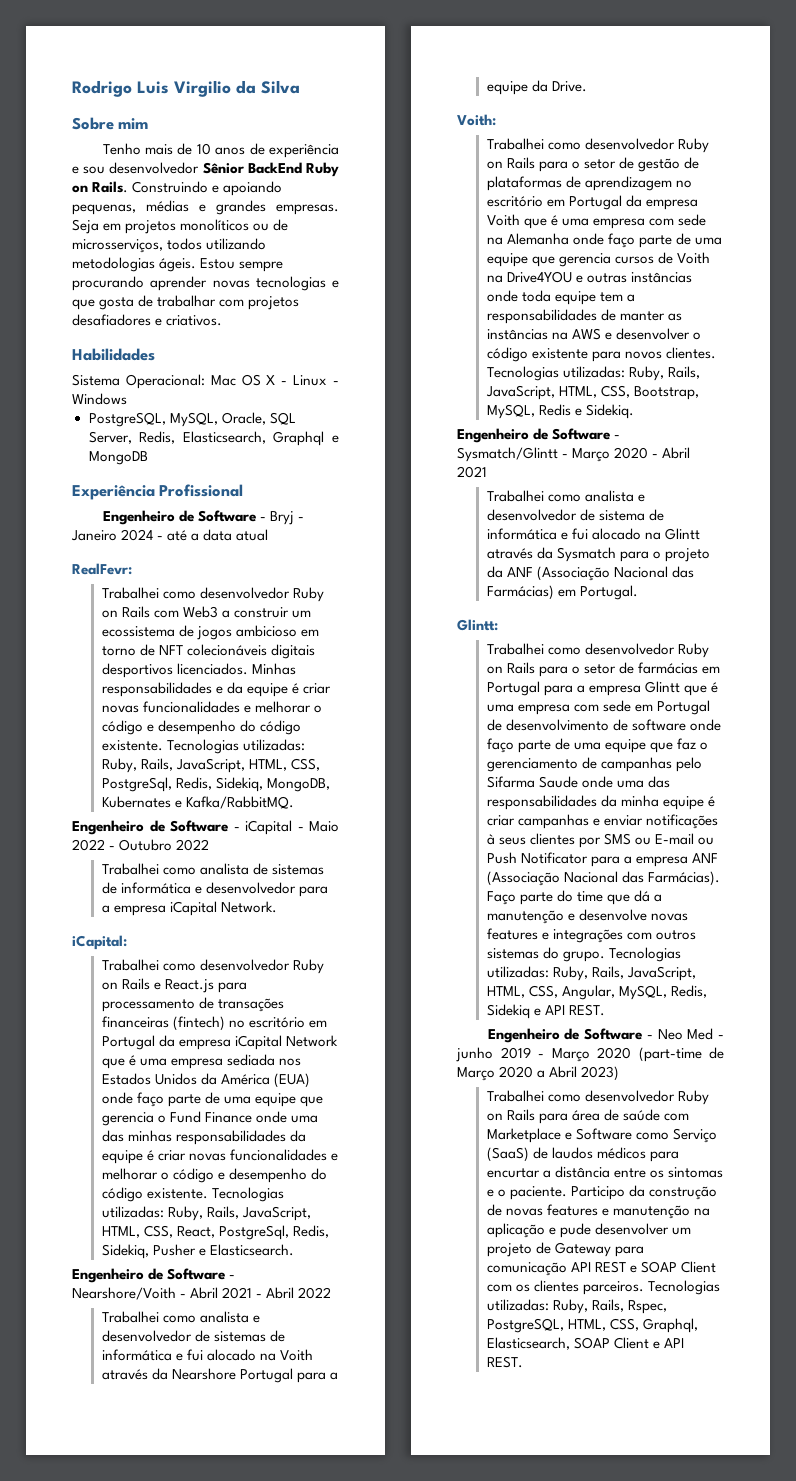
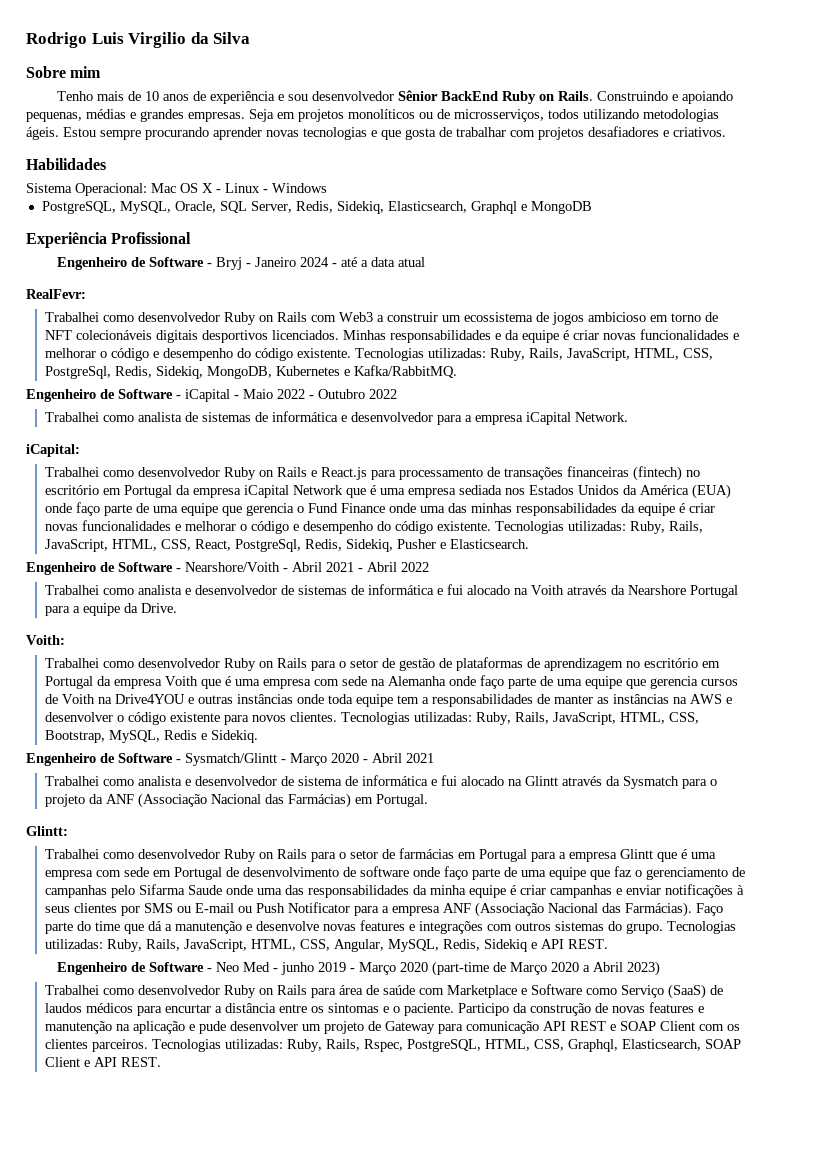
(176, 437) none -> [336,201,384,214] Sidekiq,
[101,796,171,808] Kubernates -> [276,366,341,376] Kubernetes

